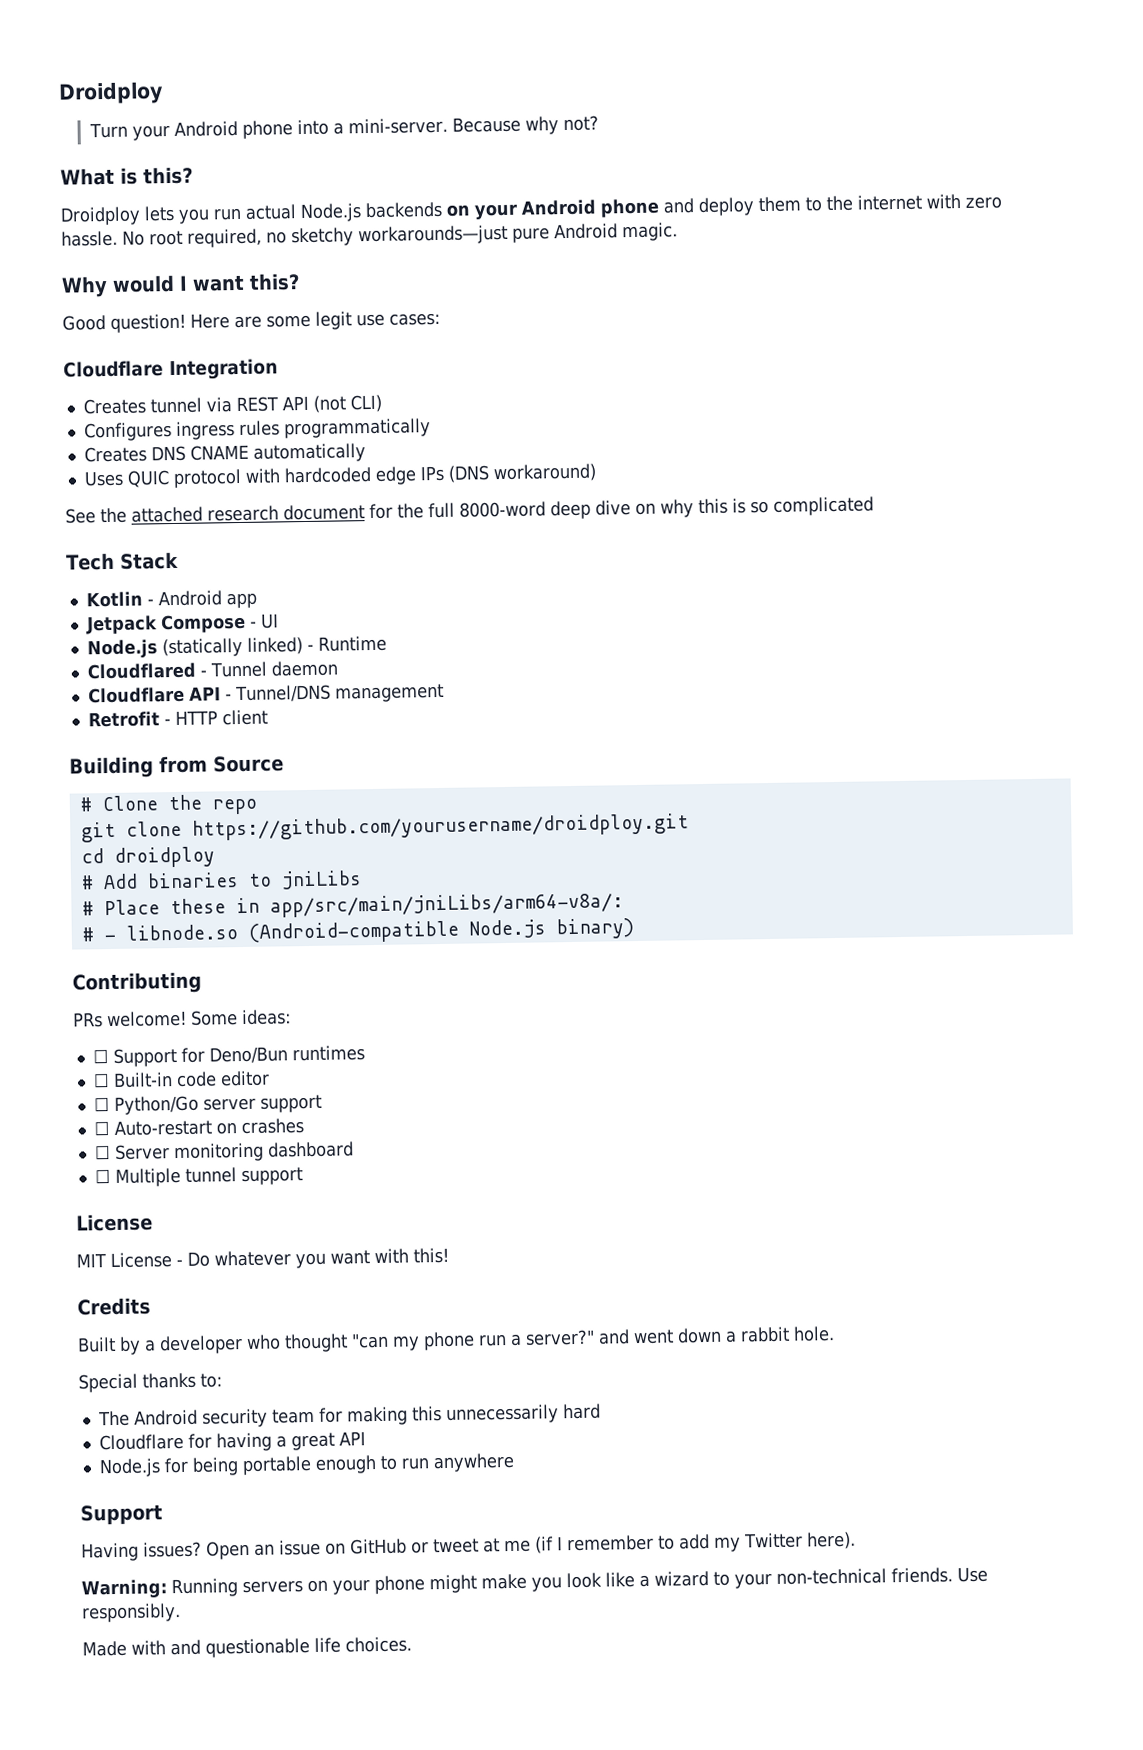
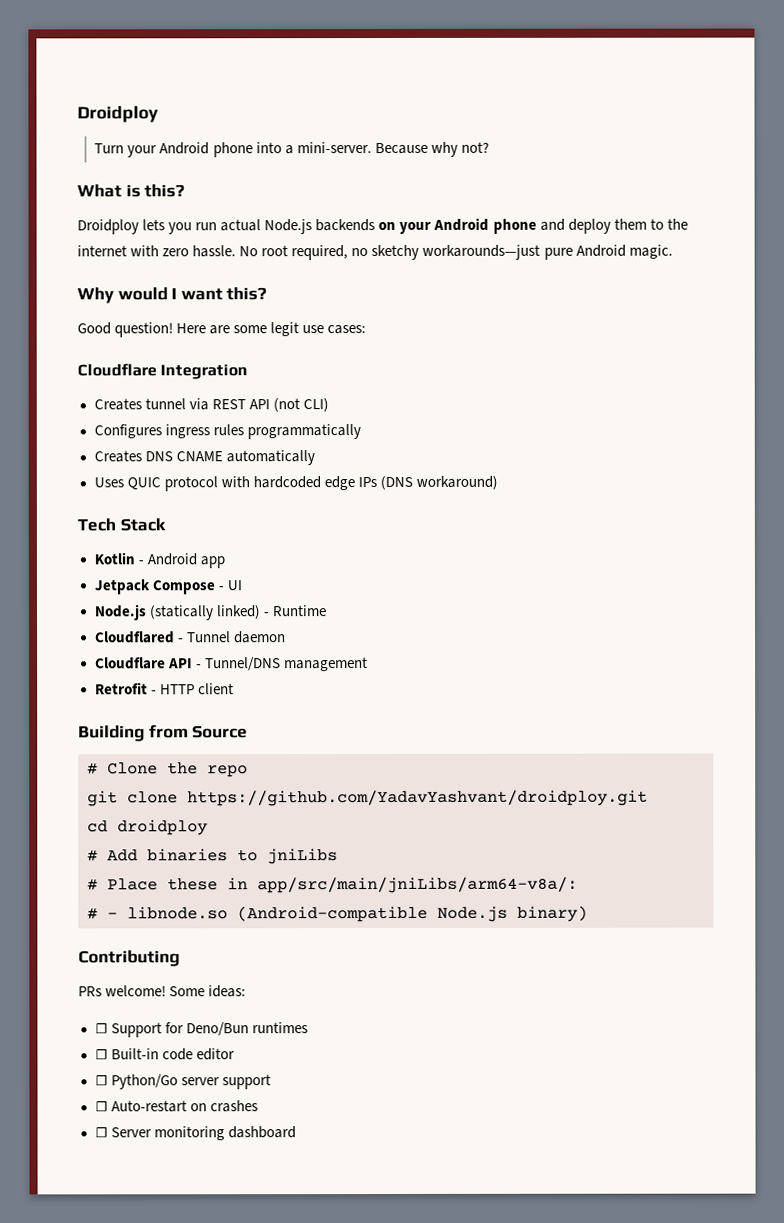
[65,496,874,524] // See the attached research document for the full 8000-word deep dive on why this is so complicated -> (498, 482) none
[191,813,689,841] https://github.com/yourusername/droidploy.git -> [187,789,648,807] https://github.com/YadavYashvant/droidploy.git
[94,1167,303,1187] [76,1213,153,1232] [76,1247,449,1269] [77,1297,151,1316] [77,1326,835,1355] [78,1372,222,1393] [97,1403,601,1428] [98,1431,366,1452] [98,1452,515,1478] [80,1504,163,1526] [81,1531,856,1562] [81,1566,988,1599] [82,1603,181,1623] [82,1636,412,1658] // ☐ Multiple tunnel support // License // MIT License - Do whatever you want with this! // Credits // Built by a developer who thought "can my phone run a server?" and went down a rabbit hole. // Special thanks to: // The Android security team for making this unnecessarily hard // Cloudflare for having a great API // Node.js for being portable enough to run anywhere // Support // Having issues? Open an issue on GitHub or tweet at me (if I remember to add my Twitter here). // Warning: Running servers on your phone might make you look like a wizard to your non-technical friends. Use responsibly. // Made with and questionable life choices. -> (296, 1132) none

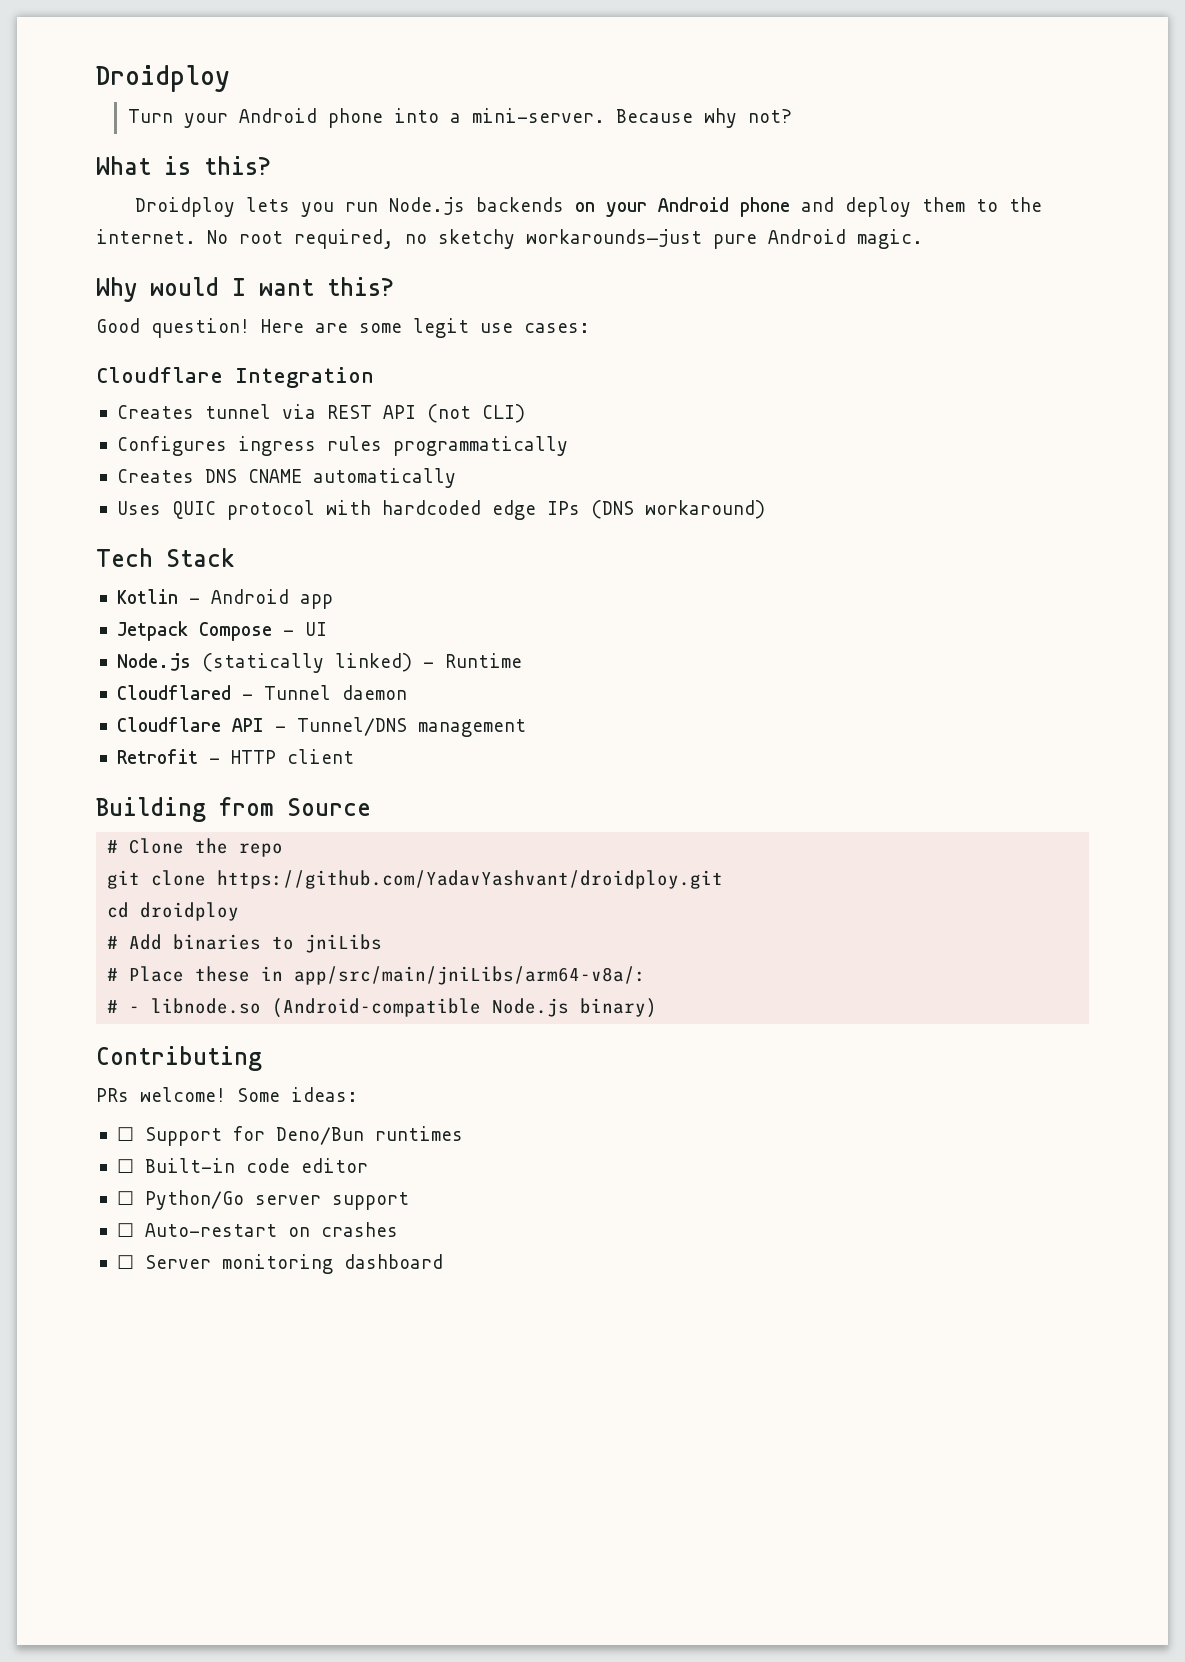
[220,219,262,232] actual -> (378, 207) none
[77,245,237,258] internet with zero hassle. -> [96,229,196,244] internet.

